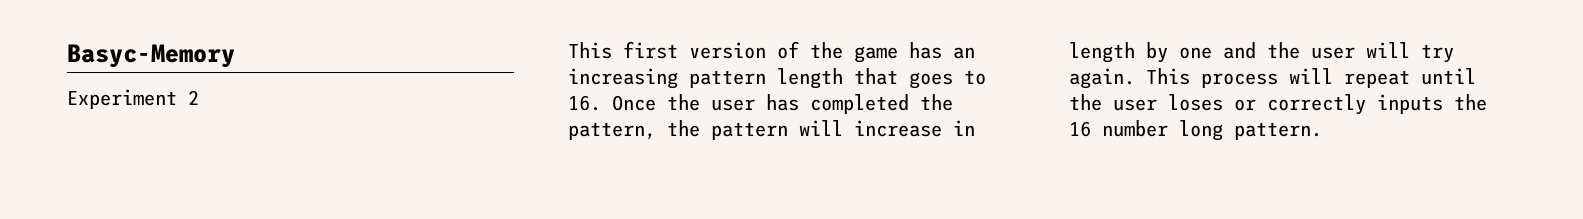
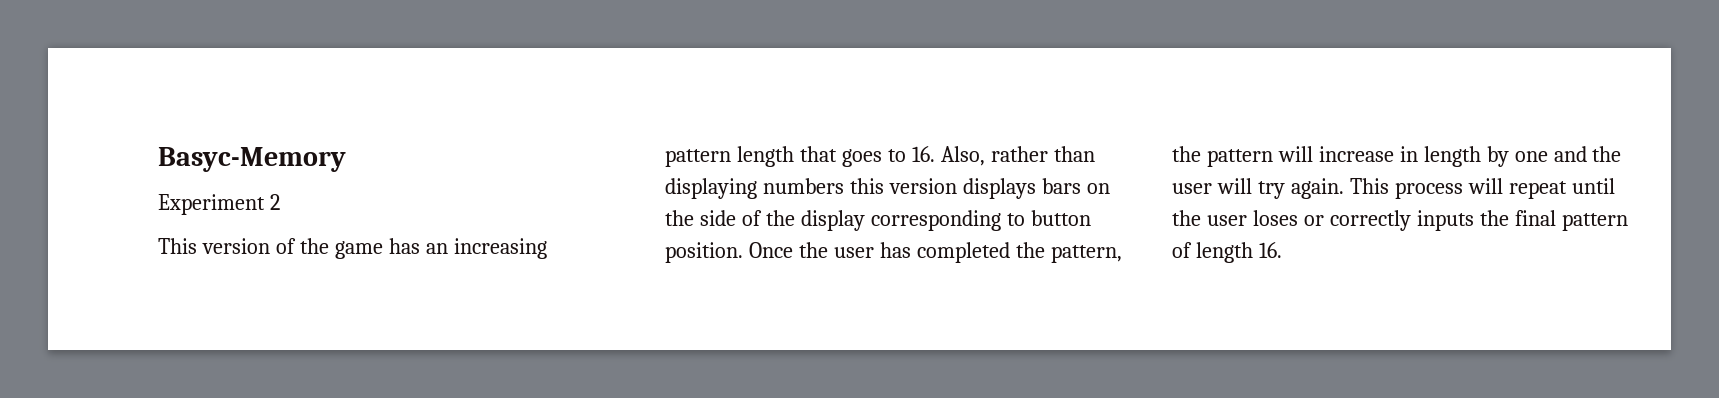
[623,41,678,59] first -> (197, 246) none
(601, 103) none -> [940,146,1095,166] [665,178,1110,199] [665,210,1091,231] [665,242,743,263] Also, rather than displaying numbers this version displays bars on the side of the display corresponding to button position.
[1069,120,1322,141] 16 number long pattern. -> [1514,210,1628,231] [1172,242,1282,263] final pattern of length 16.

